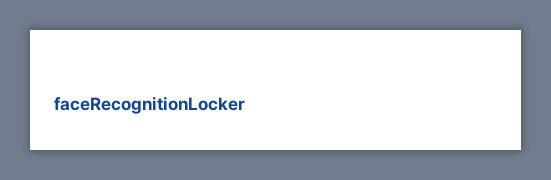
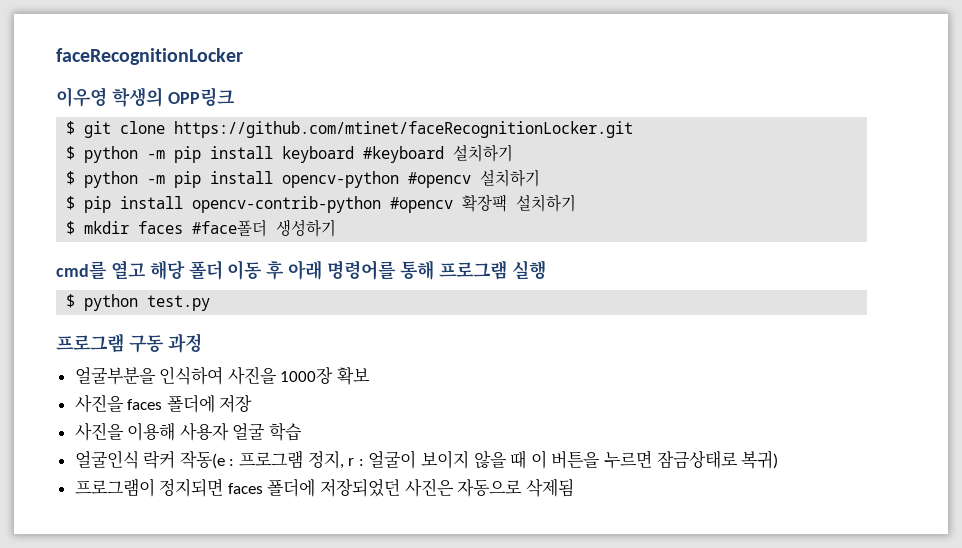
(245, 105) none -> [56,87,235,107] [66,121,634,138] [66,144,514,163] [66,169,541,188] [66,194,577,213] [66,219,337,237] [56,260,546,280] [66,294,211,311] [56,333,202,353] [74,366,371,385] [74,394,253,413] [74,422,303,441] [74,450,779,469] [74,478,574,497] // 이우영 학생의 OPP링크 // $ git clone https://github.com/mtinet/faceRecognitionLocker.git // $ python -m pip install keyboard #keyboard 설치하기 // $ python -m pip install opencv-python #opencv 설치하기 // $ pip install opencv-contrib-python #opencv 확장팩 설치하기 // $ mkdir faces #face폴더 생성하기 // cmd를 열고 해당 폴더 이동 후 아래 명령어를 통해 프로그램 실행 // $ python test.py // 프로그램 구동 과정 // 얼굴부분을 인식하여 사진을 1000장 확보 // 사진을 faces 폴더에 저장 // 사진을 이용해 사용자 얼굴 학습 // 얼굴인식 락커 작동(e : 프로그램 정지, r : 얼굴이 보이지 않을 때 이 버튼을 누르면 잠금상태로 복귀) // 프로그램이 정지되면 faces 폴더에 저장되었던 사진은 자동으로 삭제됨

